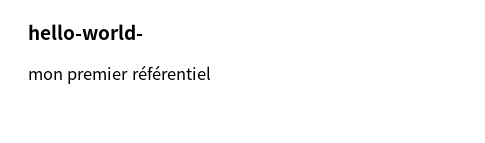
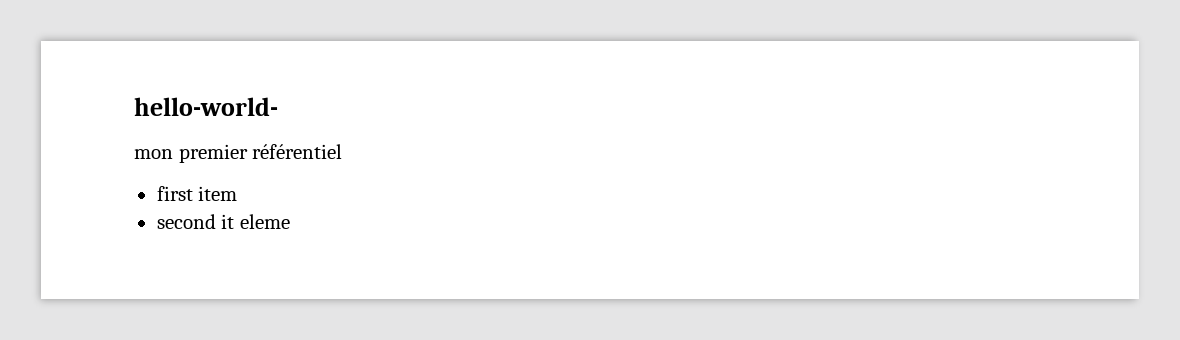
(211, 72) none -> [156,186,238,201] [156,214,290,229] // first item // second it eleme

